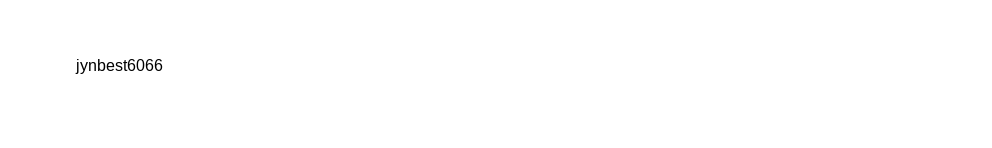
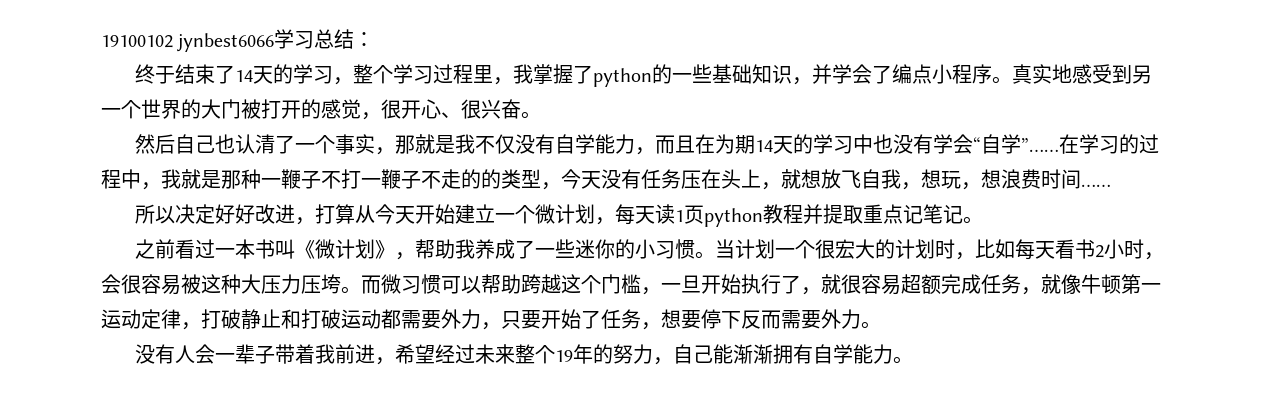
[75,59,163,74] jynbest6066 -> [101,29,375,52] [135,64,1153,87] [101,99,541,120] [135,134,1160,155] [101,169,1111,190] [135,204,984,227] [135,239,1165,260] [101,274,1161,295] [101,309,881,330] [135,344,914,365] 19100102 jynbest6066学习总结： // 终于结束了14天的学习，整个学习过程里，我掌握了python的一些基础知识，并学会了编点小程序。真实地感受到另一个世界的大门被打开的感觉，很开心、很兴奋。 // 然后自己也认清了一个事实，那就是我不仅没有自学能力，而且在为期14天的学习中也没有学会“自学”……在学习的过程中，我就是那种一鞭子不打一鞭子不走的的类型，今天没有任务压在头上，就想放飞自我，想玩，想浪费时间…… // 所以决定好好改进，打算从今天开始建立一个微计划，每天读1页python教程并提取重点记笔记。 // 之前看过一本书叫《微计划》，帮助我养成了一些迷你的小习惯。当计划一个很宏大的计划时，比如每天看书2小时，会很容易被这种大压力压垮。而微习惯可以帮助跨越这个门槛，一旦开始执行了，就很容易超额完成任务，就像牛顿第一运动定律，打破静止和打破运动都需要外力，只要开始了任务，想要停下反而需要外力。 // 没有人会一辈子带着我前进，希望经过未来整个19年的努力，自己能渐渐拥有自学能力。

